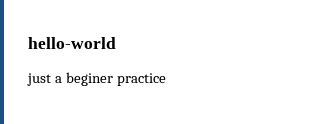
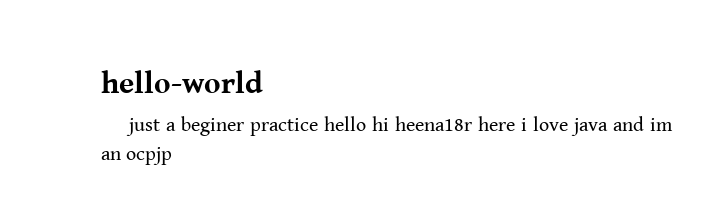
(166, 79) none -> [323,116,674,136] [101,147,173,165] hello hi heena18r here i love java and im an ocpjp

